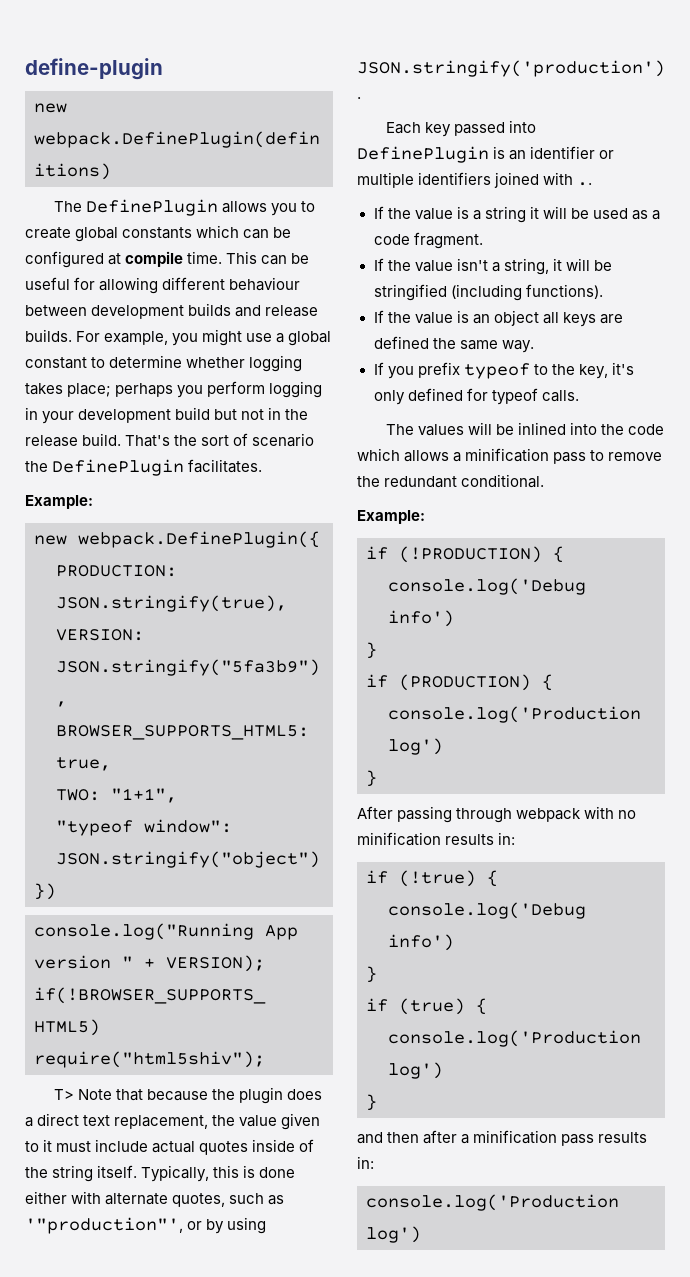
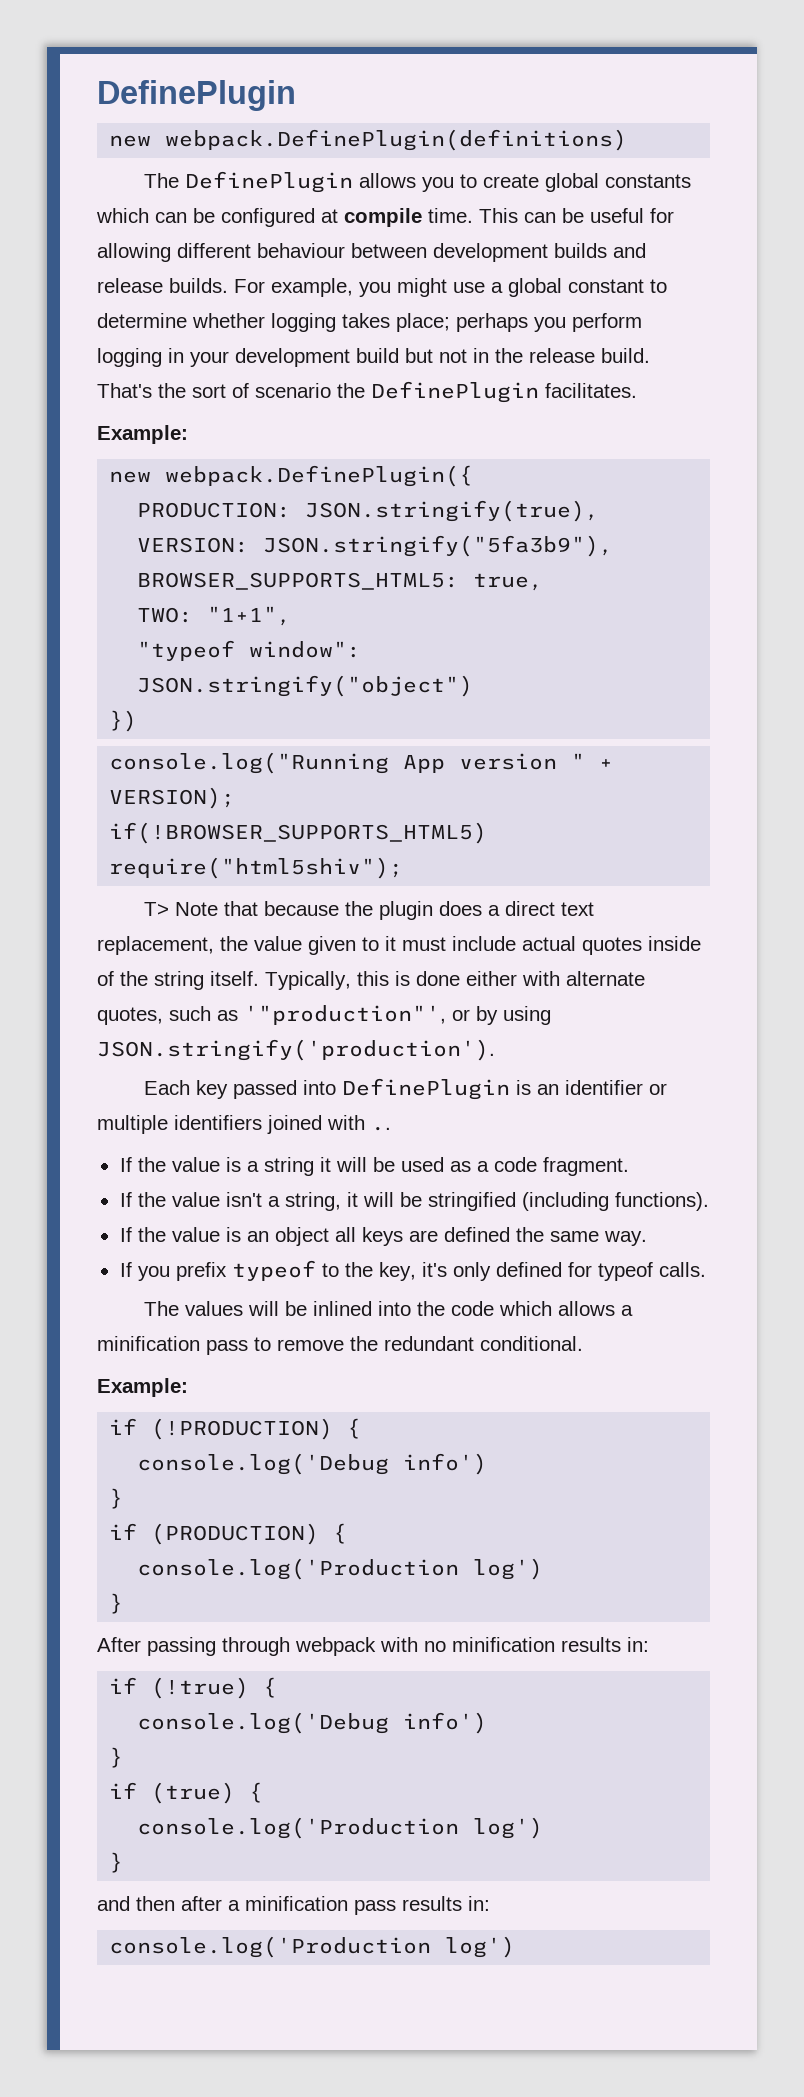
[25,58,163,80] define-plugin -> [97,80,296,111] DefinePlugin

